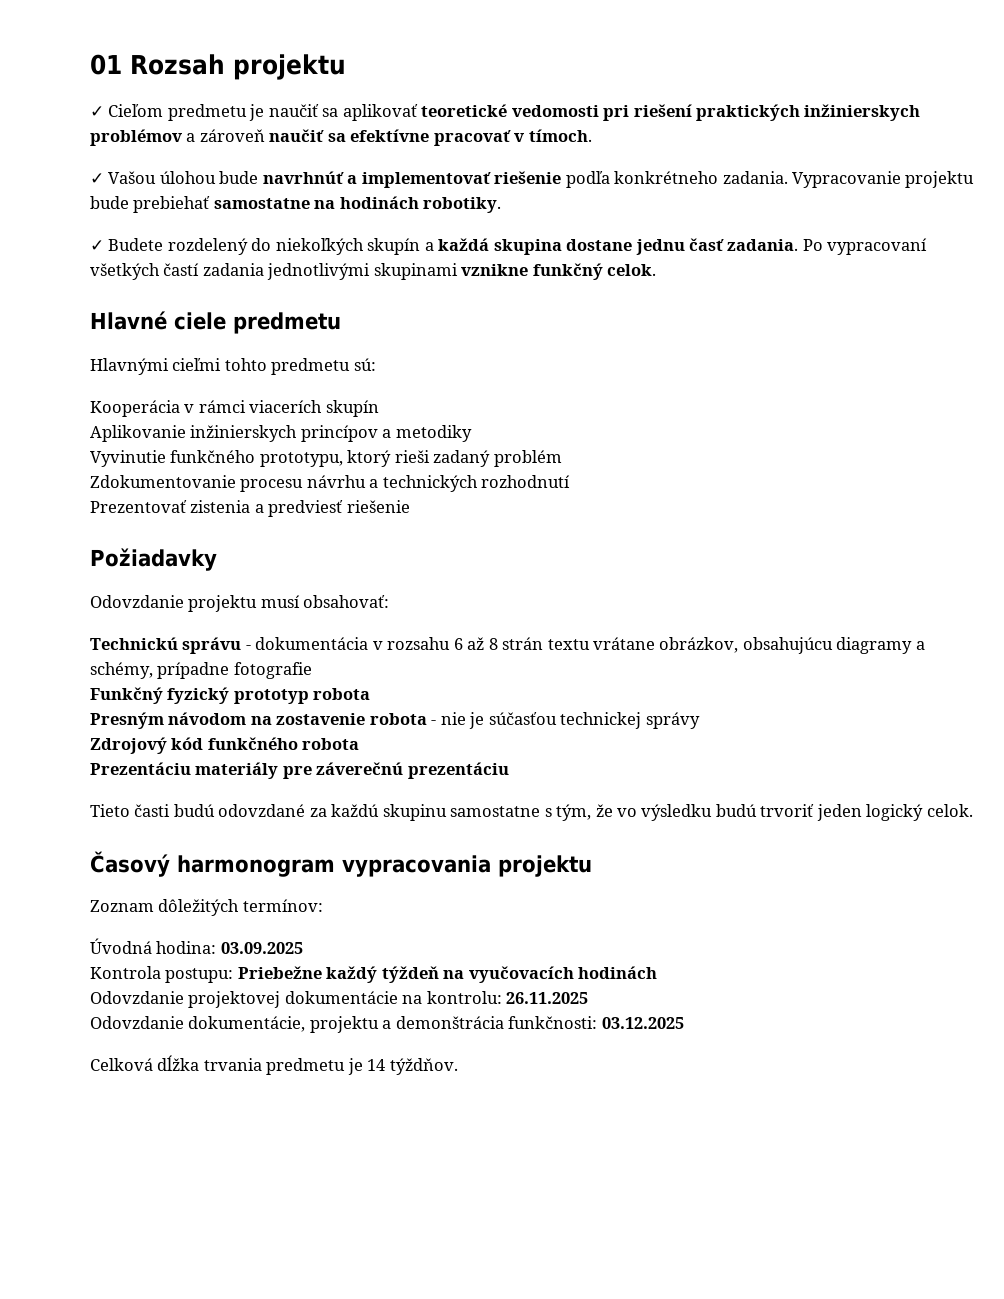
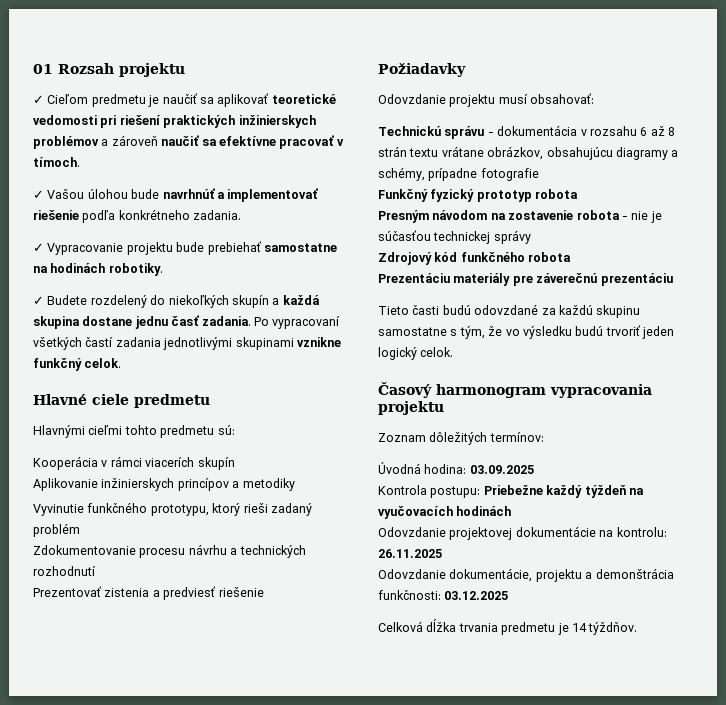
(788, 177) none -> [33,243,44,252] // ✓

